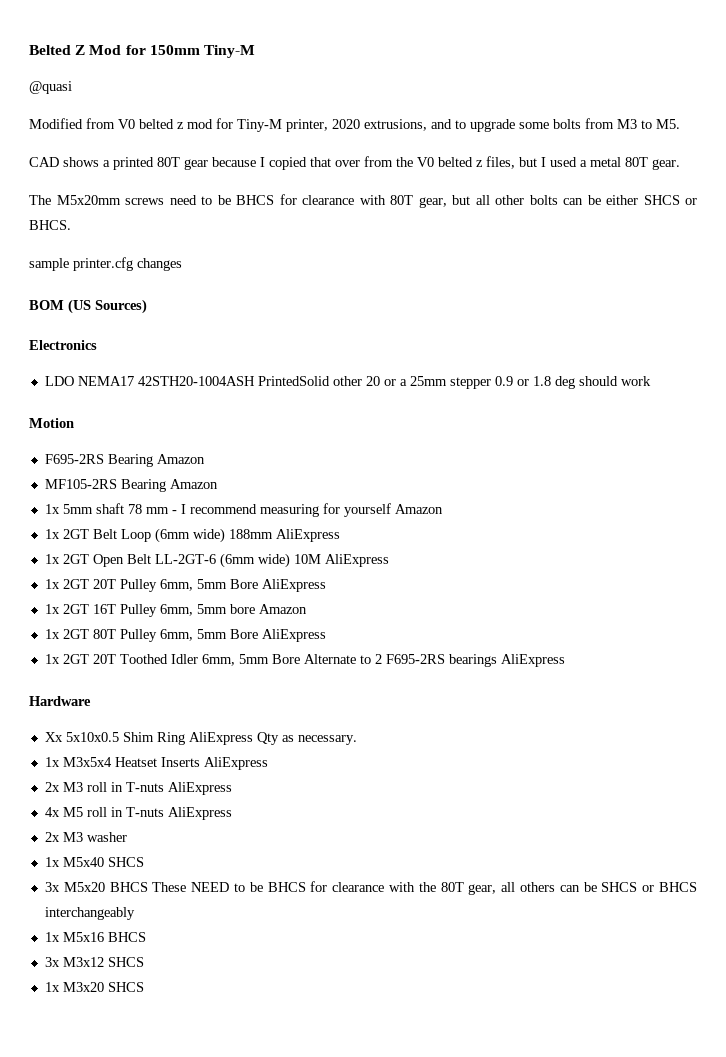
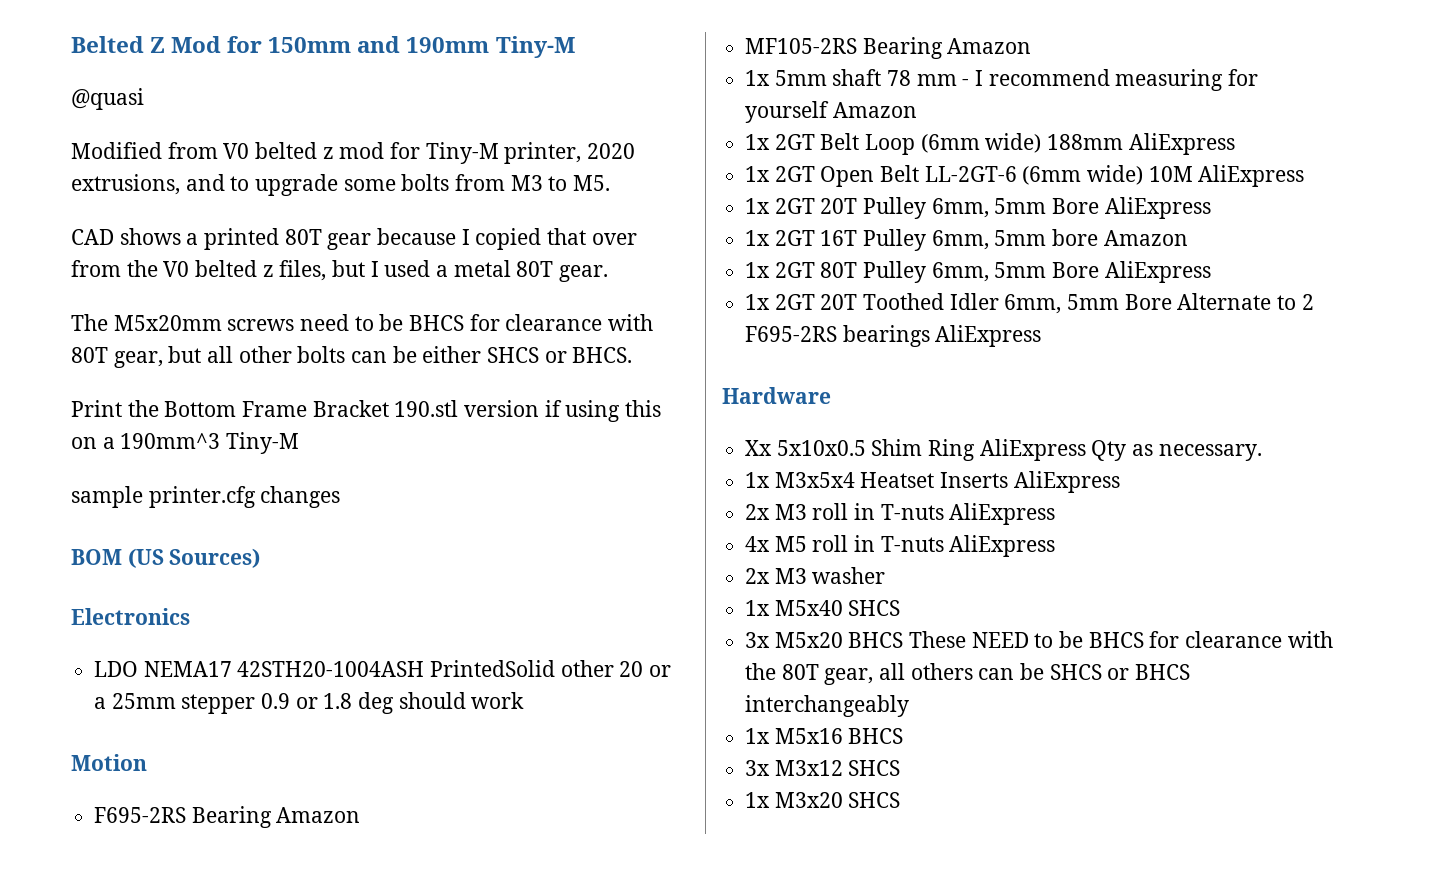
(200, 50) none -> [357,36,490,53] and 190mm
(71, 225) none -> [71,400,662,422] [71,432,300,454] // Print the Bottom Frame Bracket 190.stl version if using this on a 190mm^3 Tiny-M

